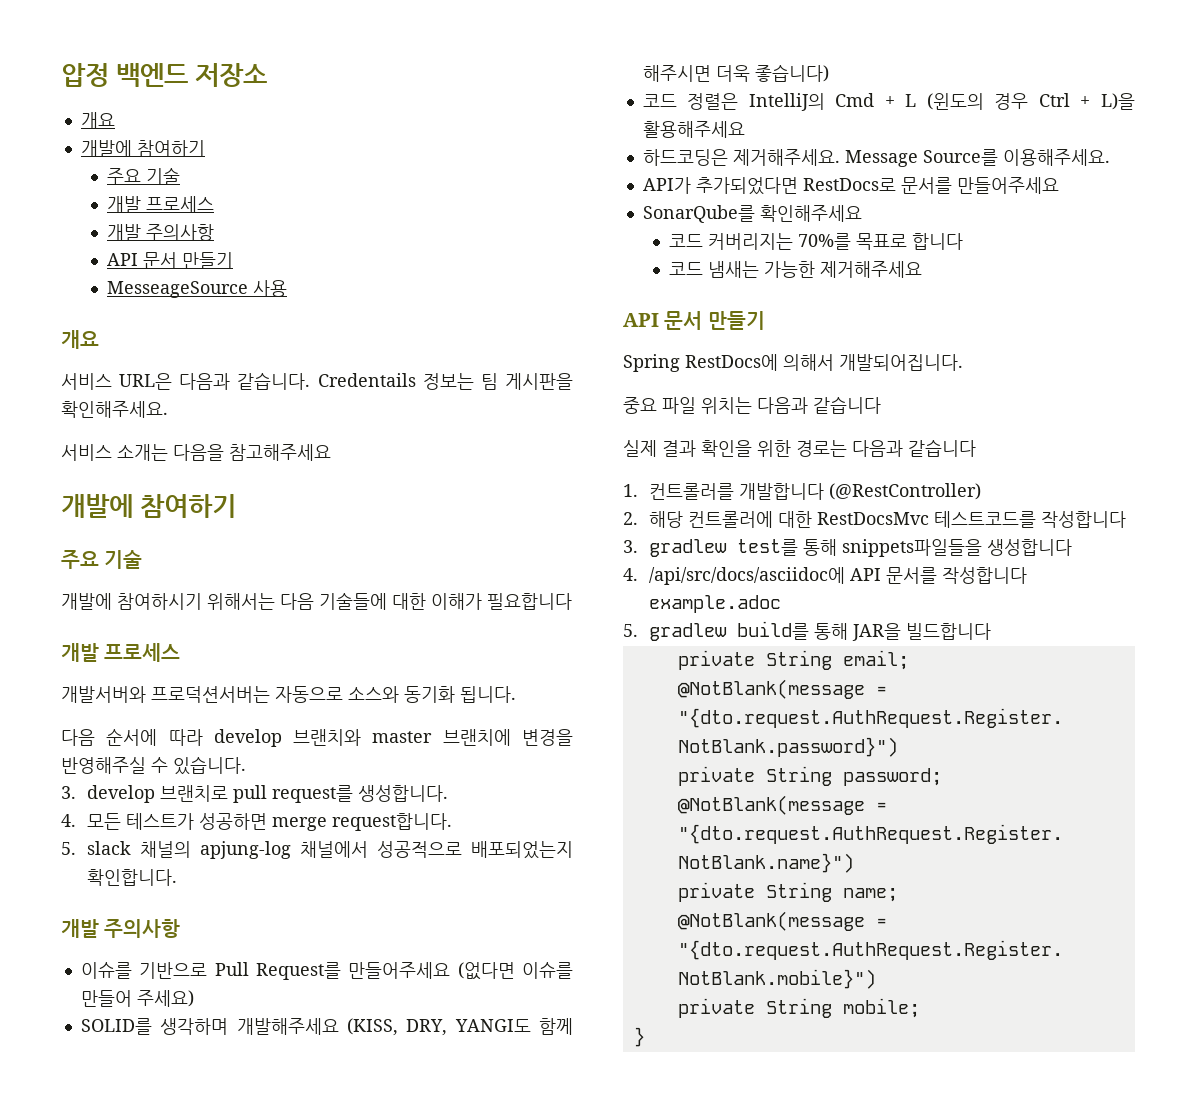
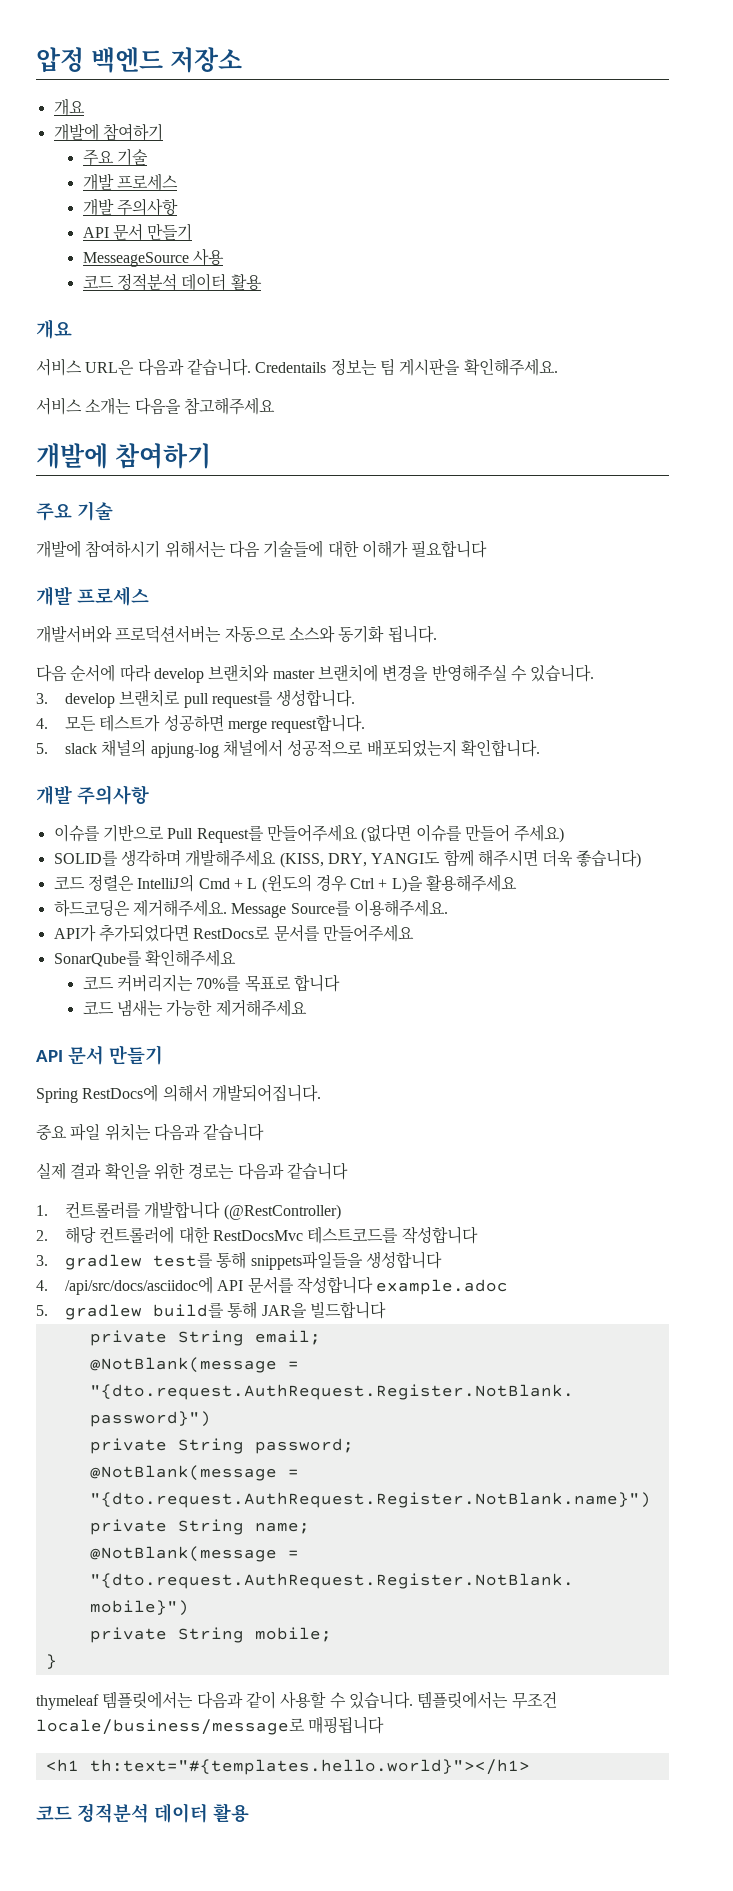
(287, 288) none -> [82,273,262,291] // 코드 정적분석 데이터 활용
(645, 1037) none -> [36,1691,557,1710] [36,1716,385,1735] [45,1759,530,1775] [36,1803,249,1823] // thymeleaf 템플릿에서는 다음과 같이 사용할 수 있습니다. 템플릿에서는 무조건 locale/business/message로 매핑됩니다 // <h1 th:text="#{templates.hello.world}"></h1> // 코드 정적분석 데이터 활용

